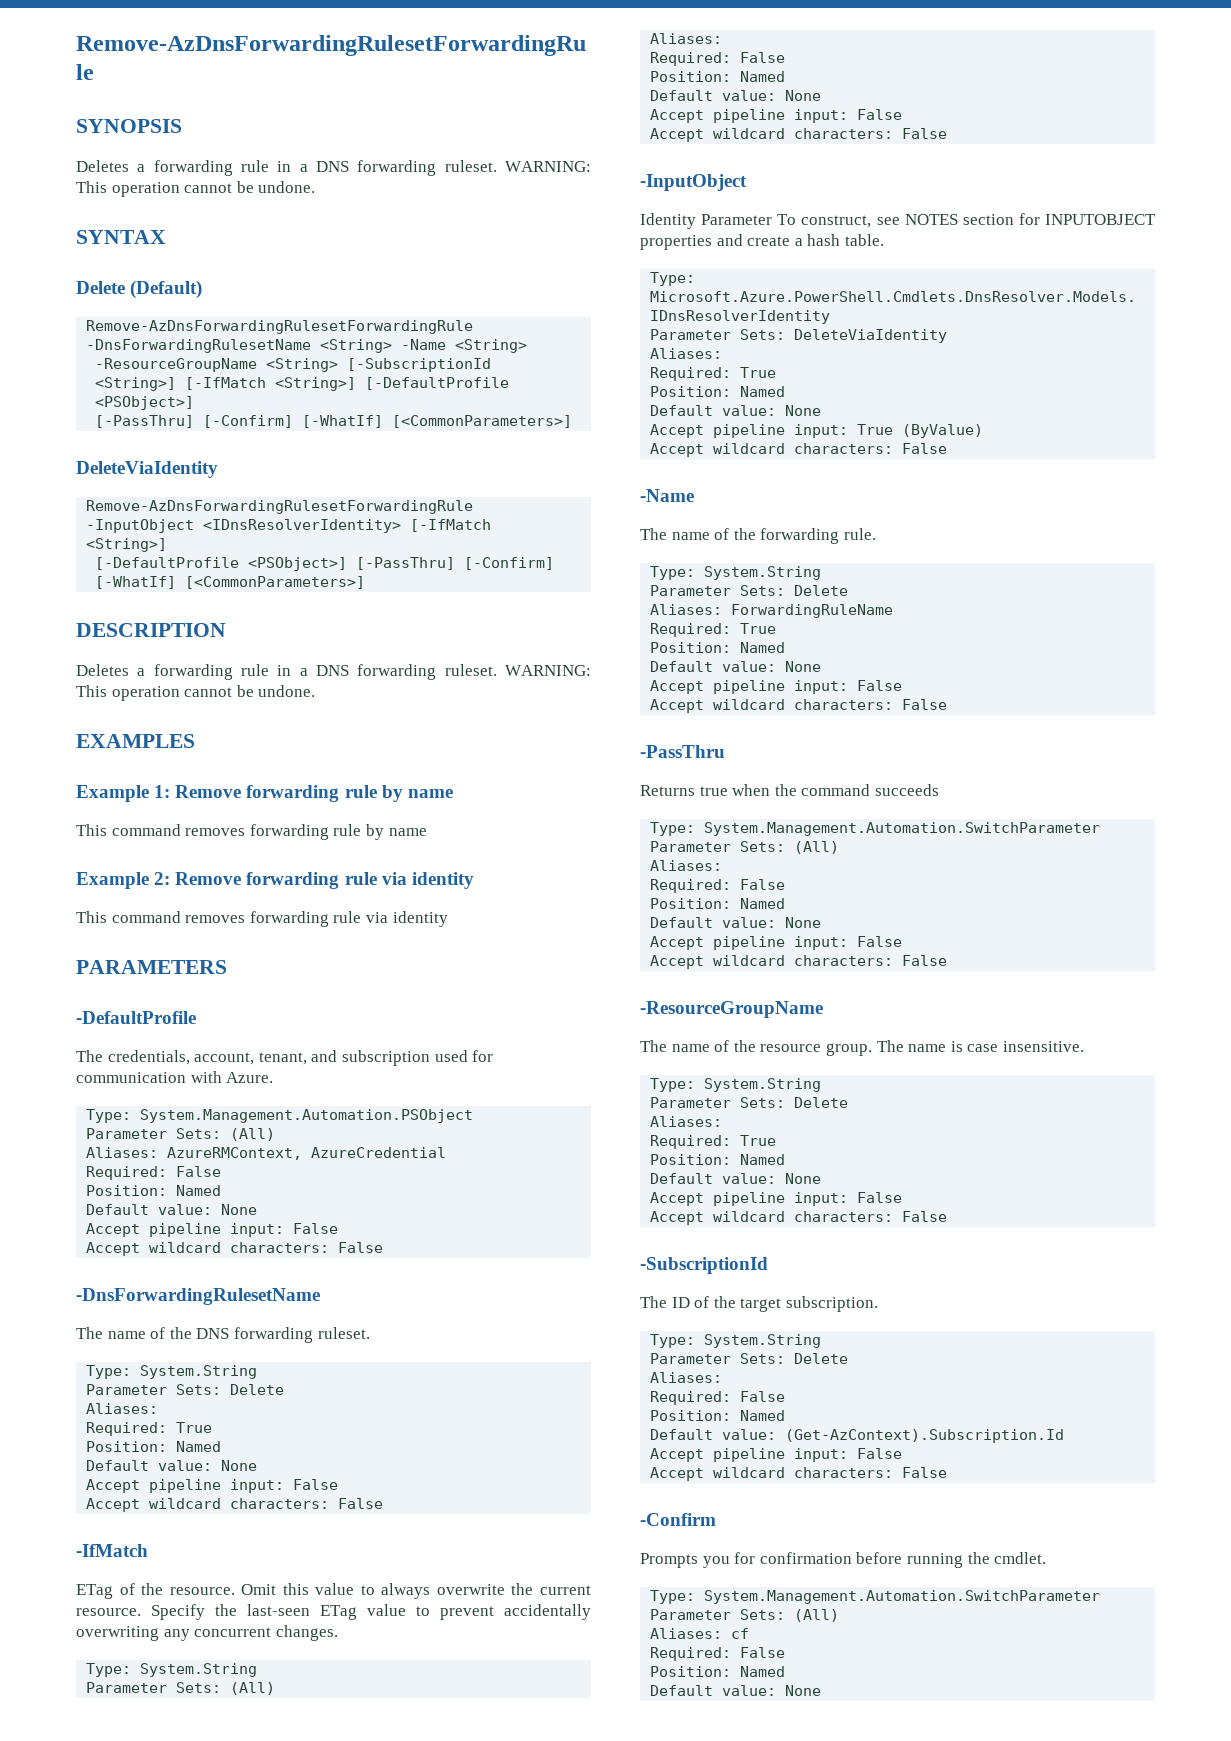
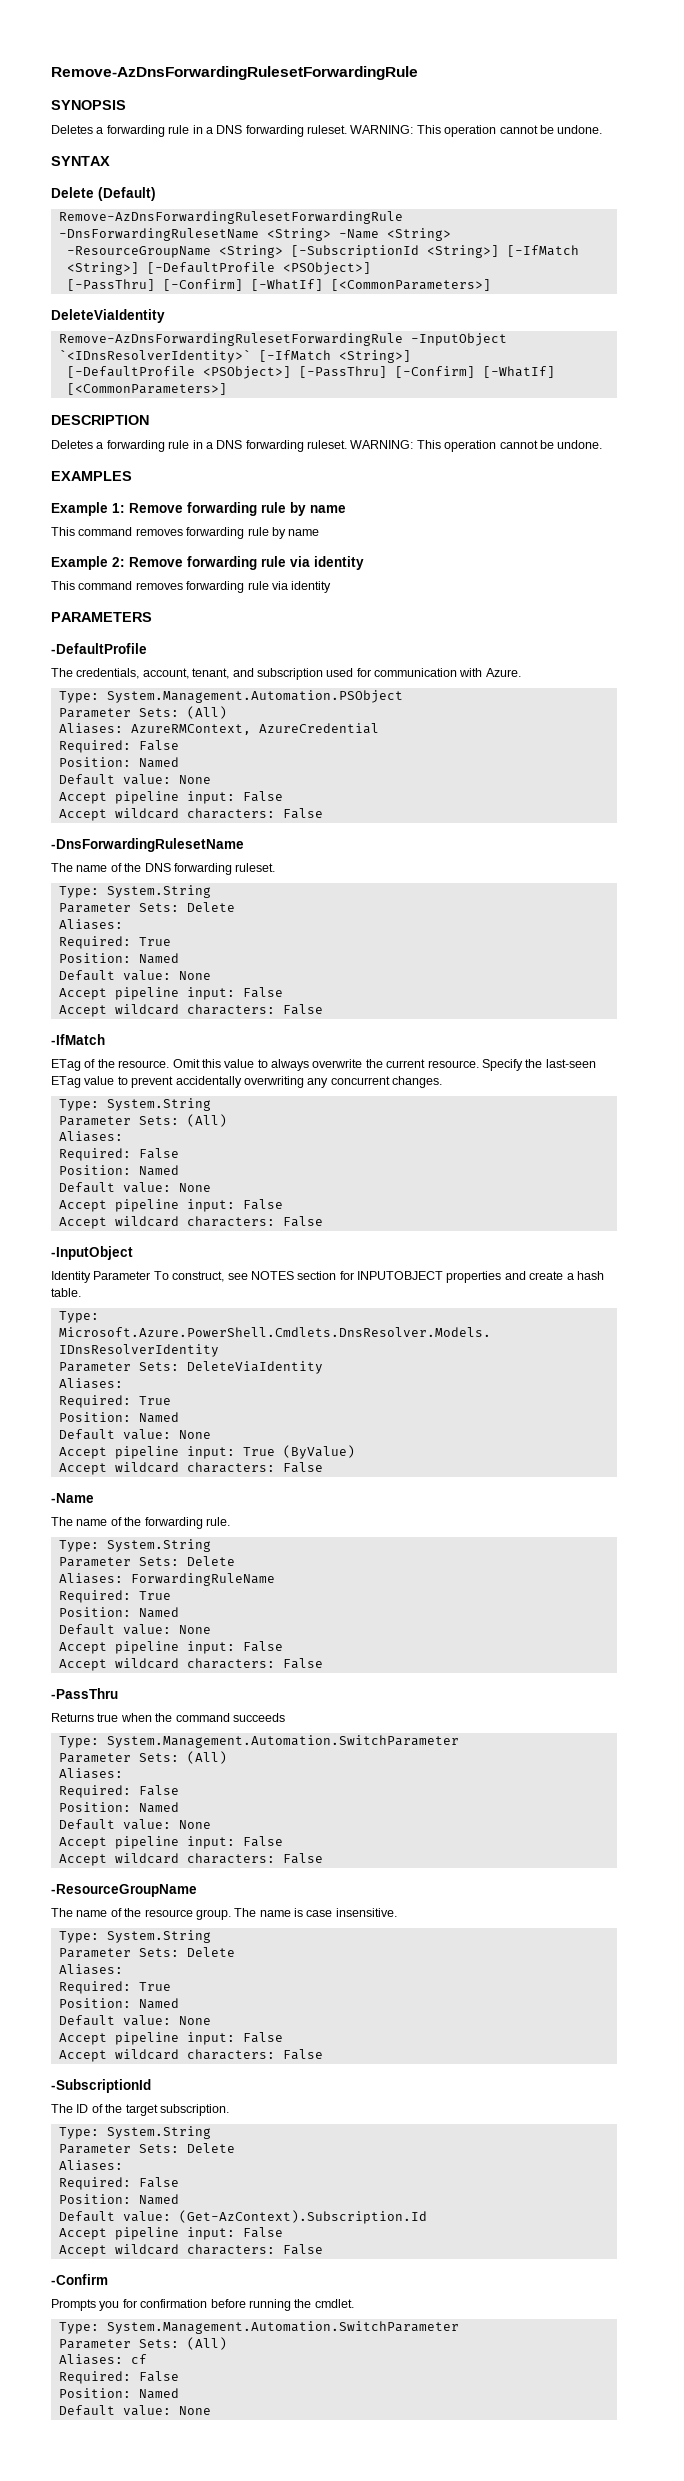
[203,519,402,533] <IDnsResolverIdentity> -> [58,349,251,363] `<IDnsResolverIdentity>`

